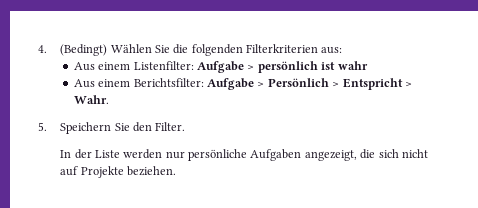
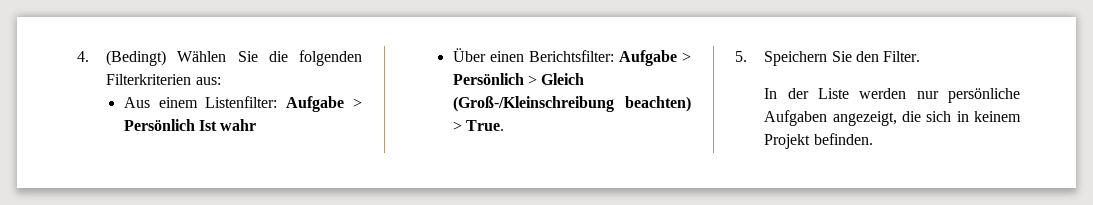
[257,61,336,73] persönlich ist -> [123,119,218,131] Persönlich Ist
[73,79,131,88] Aus einem -> [452,48,524,62] Über einen
[342,78,412,90] [73,95,109,104] Entspricht > Wahr. -> [541,73,585,85] [452,96,691,112] [452,120,505,131] Gleich (Groß-/Kleinschreibung beachten) > True.
[401,149,428,158] [60,166,176,178] nicht auf Projekte beziehen. -> [956,111,1021,122] [764,133,873,149] in keinem Projekt befinden.

